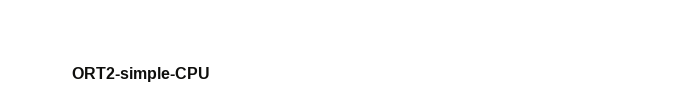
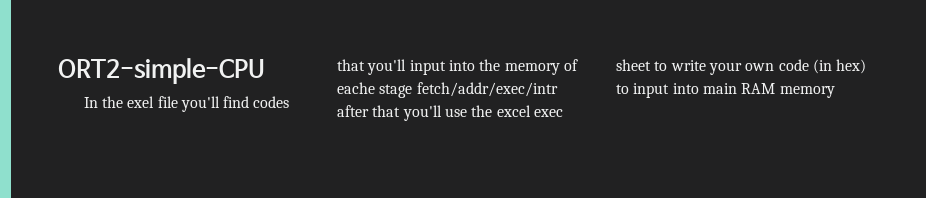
(210, 74) none -> [83,96,290,112] [337,59,578,75] [337,82,558,98] [337,105,563,121] [616,59,867,75] [616,83,835,98] // In the exel file you'll find codes that you'll input into the memory of eache stage fetch/addr/exec/intr after that you'll use the excel exec sheet to write your own code (in hex) to input into main RAM memory

